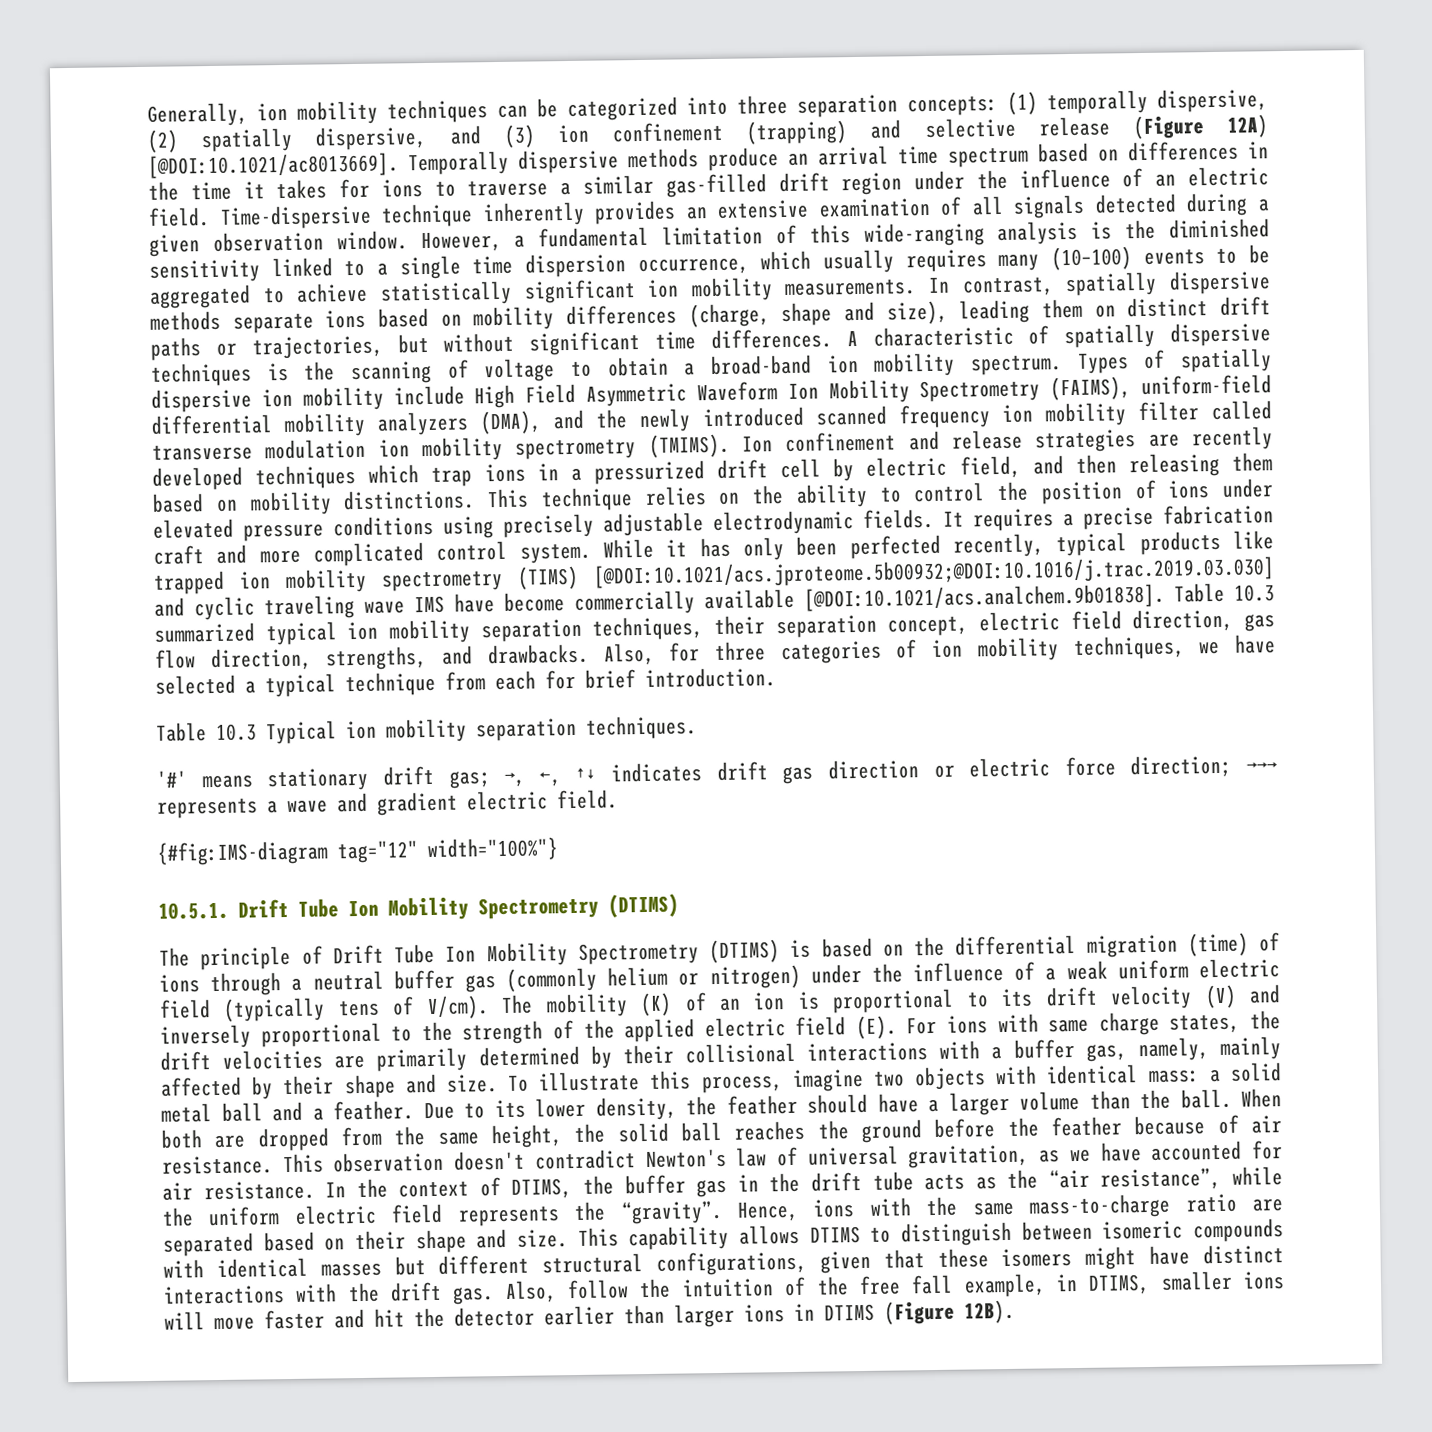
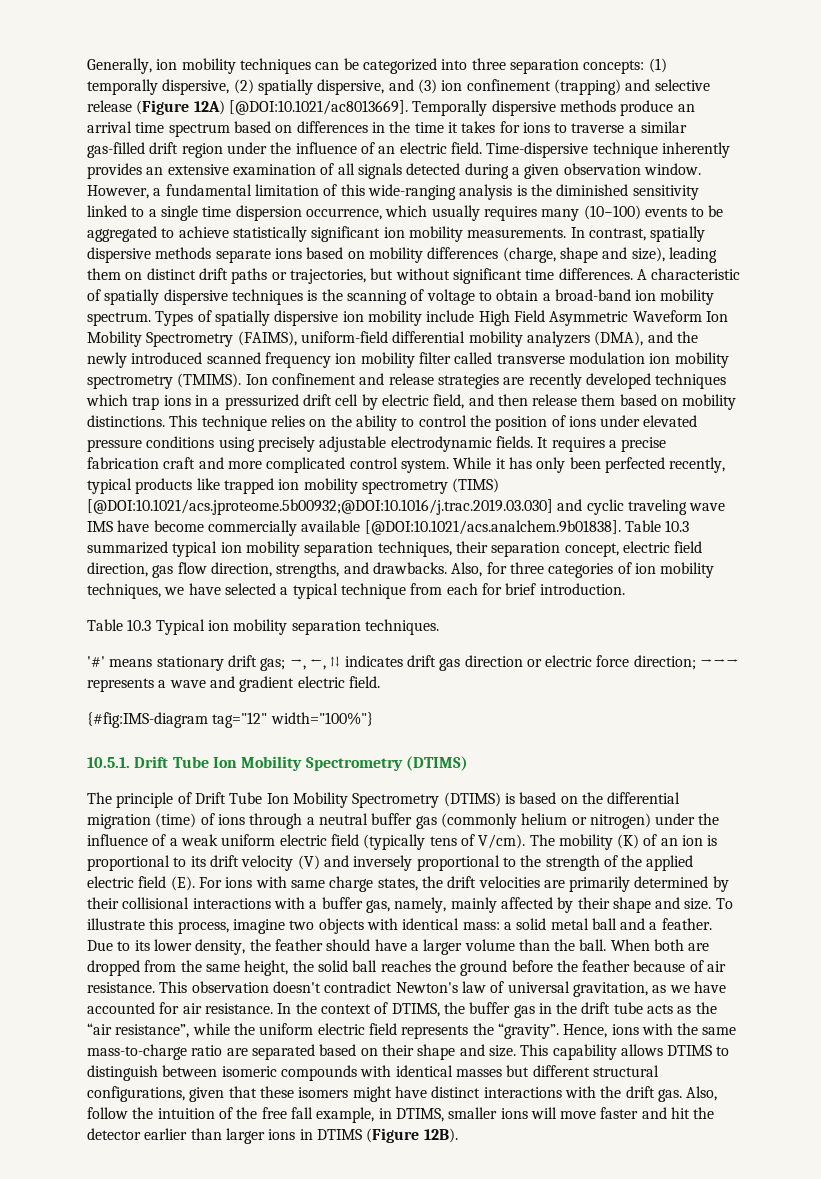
[1128,452,1220,478] releasing -> [532,394,578,406] release

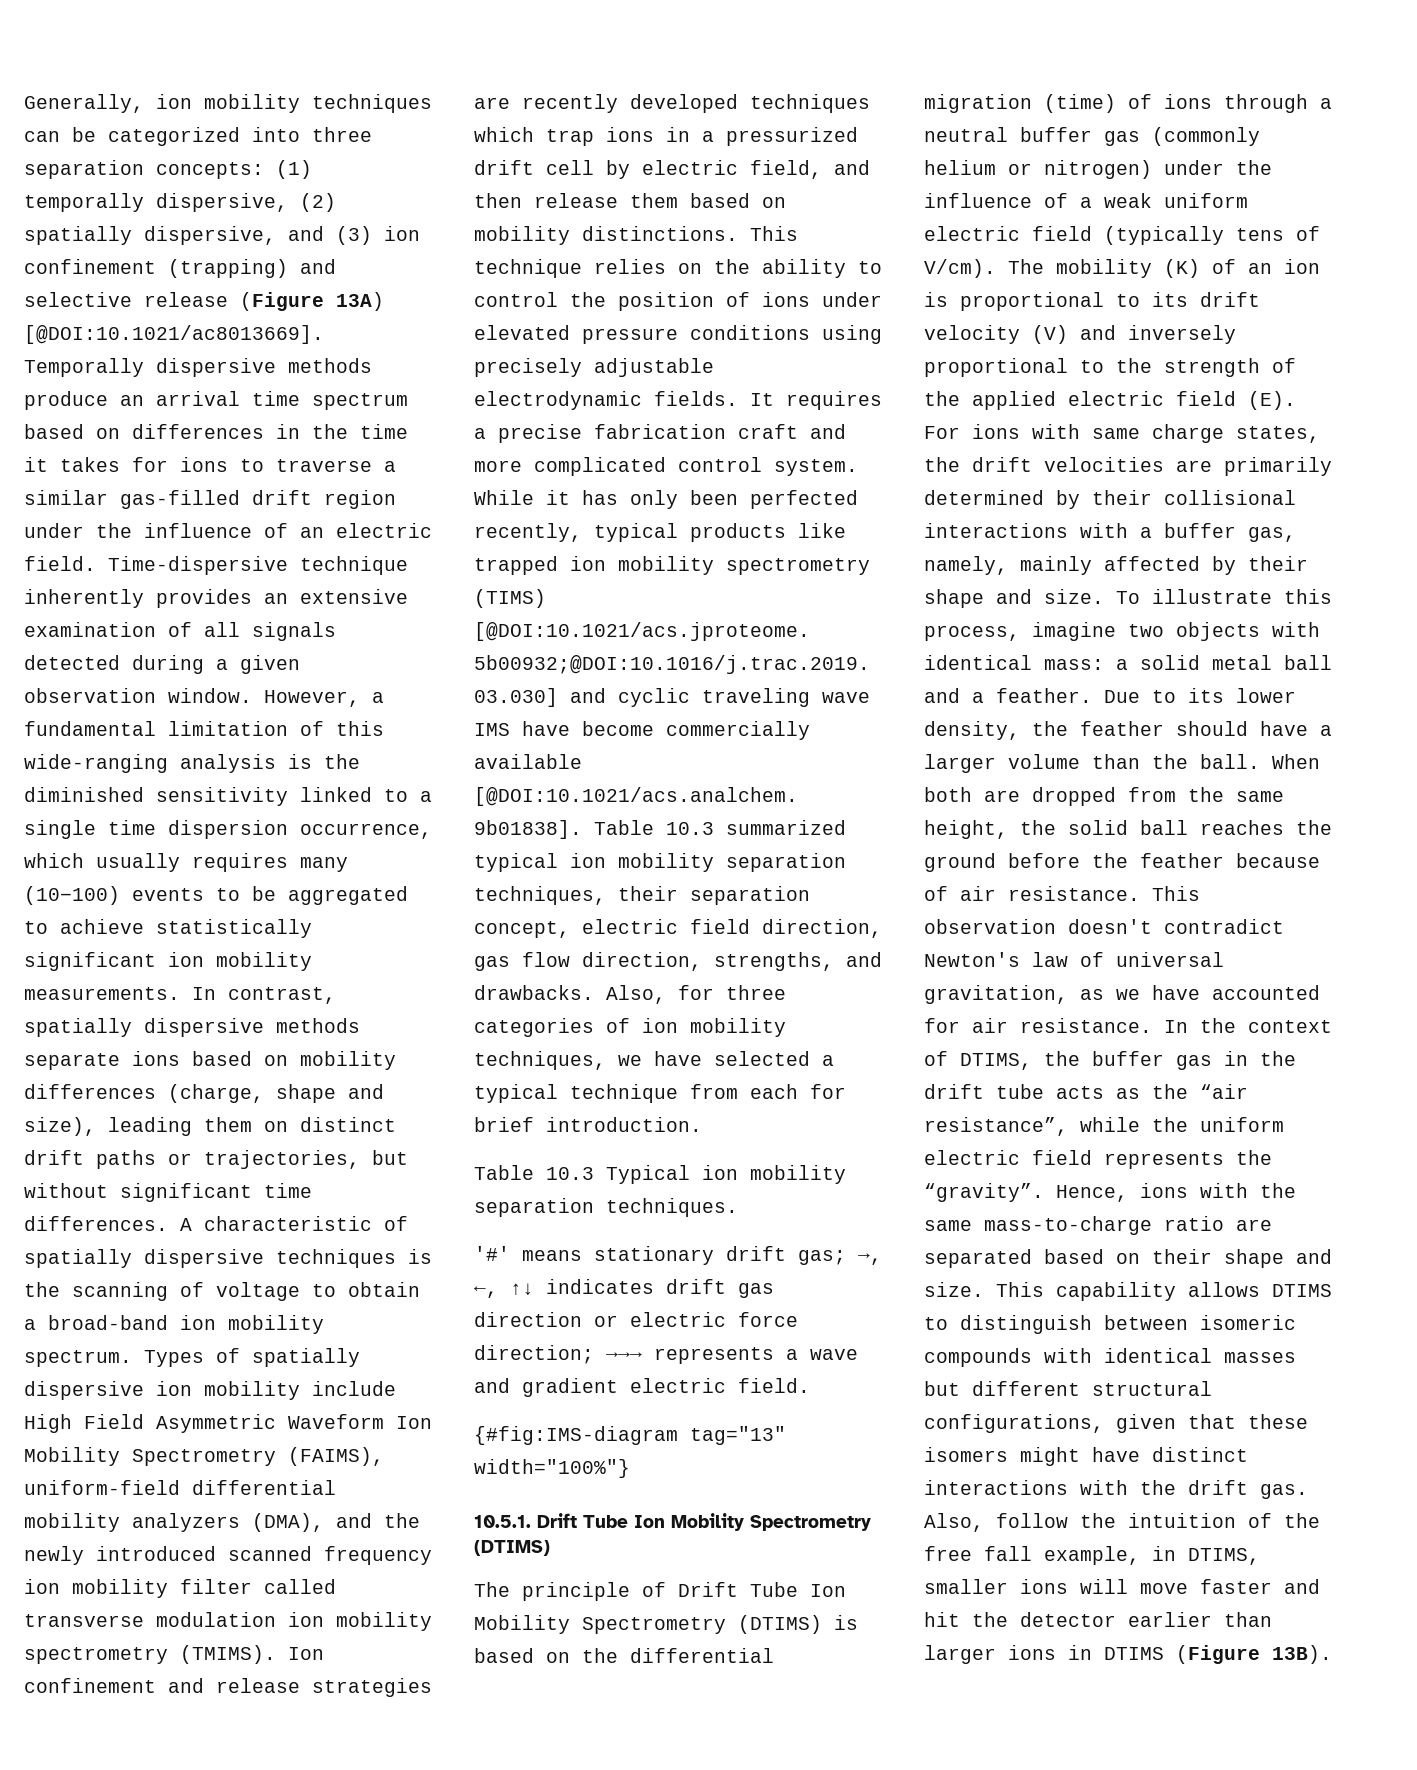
[193,100,225,115] 12A) -> [336,292,384,311] 13A)
[212,712,268,728] tag="12" -> [690,1426,786,1445] tag="13"
[423,1128,458,1143] 12B). -> [1272,1645,1332,1664] 13B).

